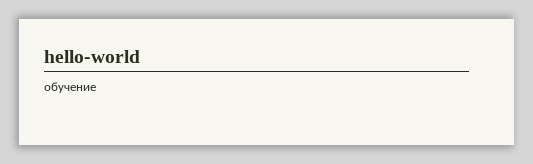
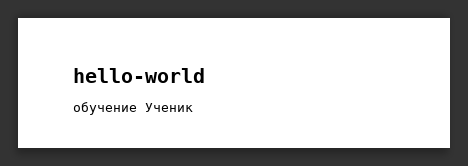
(96, 87) none -> [145,103,193,112] Ученик

